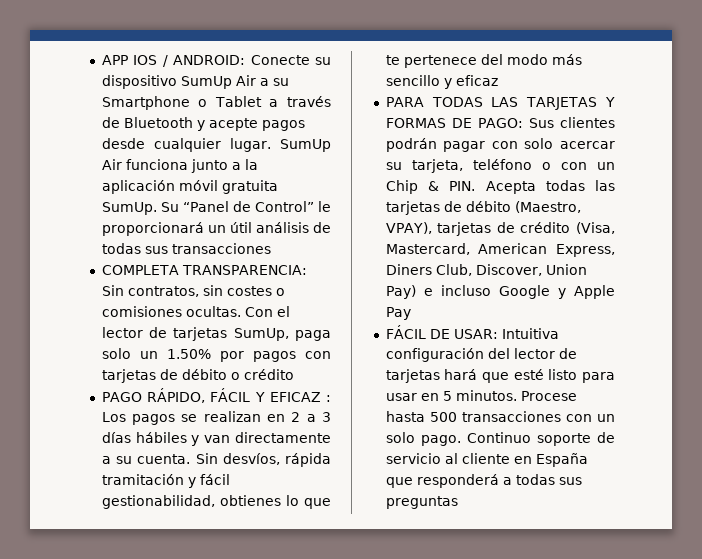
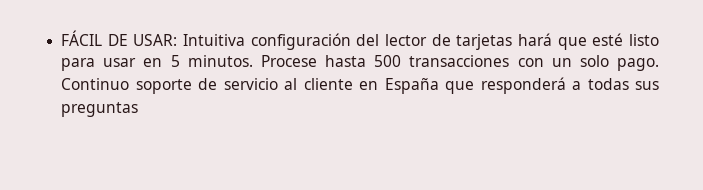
[101,55,331,67] [101,75,289,89] [101,96,331,110] [101,117,305,131] [101,138,331,152] [101,159,258,173] [101,180,278,194] [101,201,331,215] [101,222,331,236] [101,243,271,254] [101,265,307,275] [101,285,285,297] [101,306,290,317] [101,327,331,341] [101,348,331,362] [101,369,294,383] [101,388,331,403] [101,411,331,425] [101,432,331,446] [101,453,331,467] [101,474,230,488] [101,495,331,509] [385,54,582,68] [385,75,498,89] [385,97,615,110] [385,117,615,128] [385,138,615,152] [385,159,615,173] [385,180,615,194] [385,201,581,215] [385,222,615,236] [385,243,615,257] [385,264,587,276] [385,285,615,299] [385,307,411,320] APP IOS / ANDROID: Conecte su dispositivo SumUp Air a su Smartphone o Tablet a través de Bluetooth y acepte pagos desde cualquier lugar. SumUp Air funciona junto a la aplicación móvil gratuita SumUp. Su “Panel de Control” le proporcionará un útil análisis de todas sus transacciones // COMPLETA TRANSPARENCIA: Sin contratos, sin costes o comisiones ocultas. Con el lector de tarjetas SumUp, paga solo un 1.50% por pagos con tarjetas de débito o crédito // PAGO RÁPIDO, FÁCIL Y EFICAZ : Los pagos se realizan en 2 a 3 días hábiles y van directamente a su cuenta. Sin desvíos, rápida tramitación y fácil gestionabilidad, obtienes lo que te pertenece del modo más sencillo y eficaz // PARA TODAS LAS TARJETAS Y FORMAS DE PAGO: Sus clientes podrán pagar con solo acercar su tarjeta, teléfono o con un Chip & PIN. Acepta todas las tarjetas de débito (Maestro, VPAY), tarjetas de crédito (Visa, Mastercard, American Express, Diners Club, Discover, Union Pay) e incluso Google y Apple Pay // -> (61, 38) none

